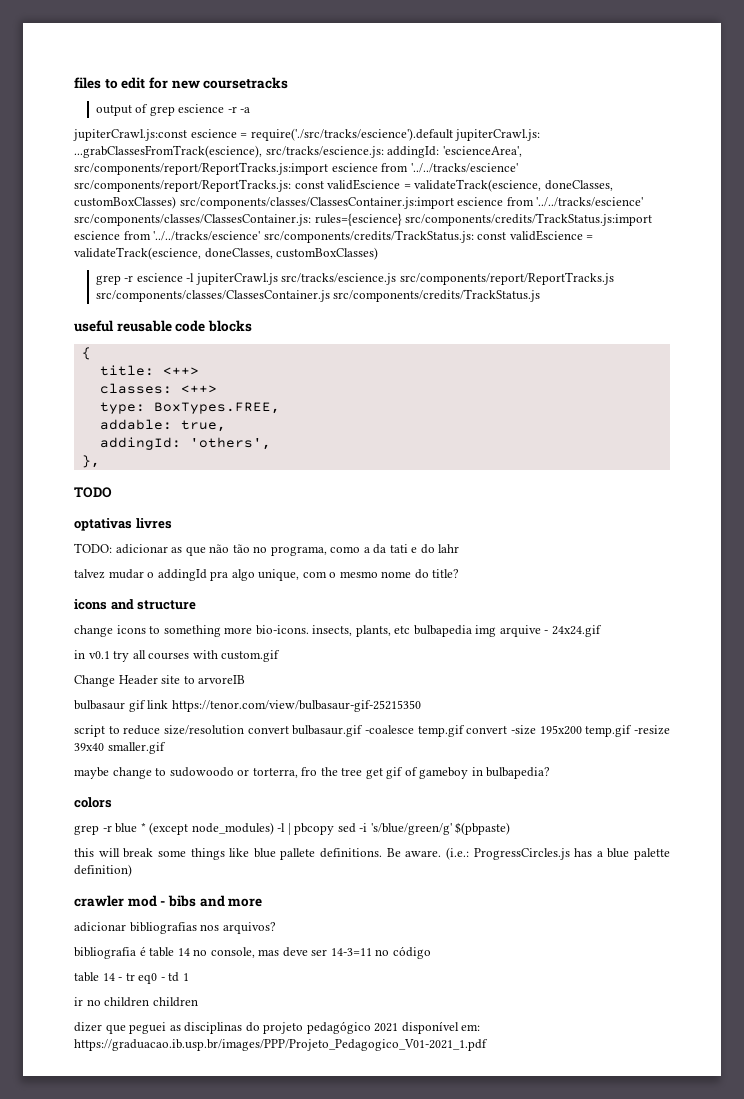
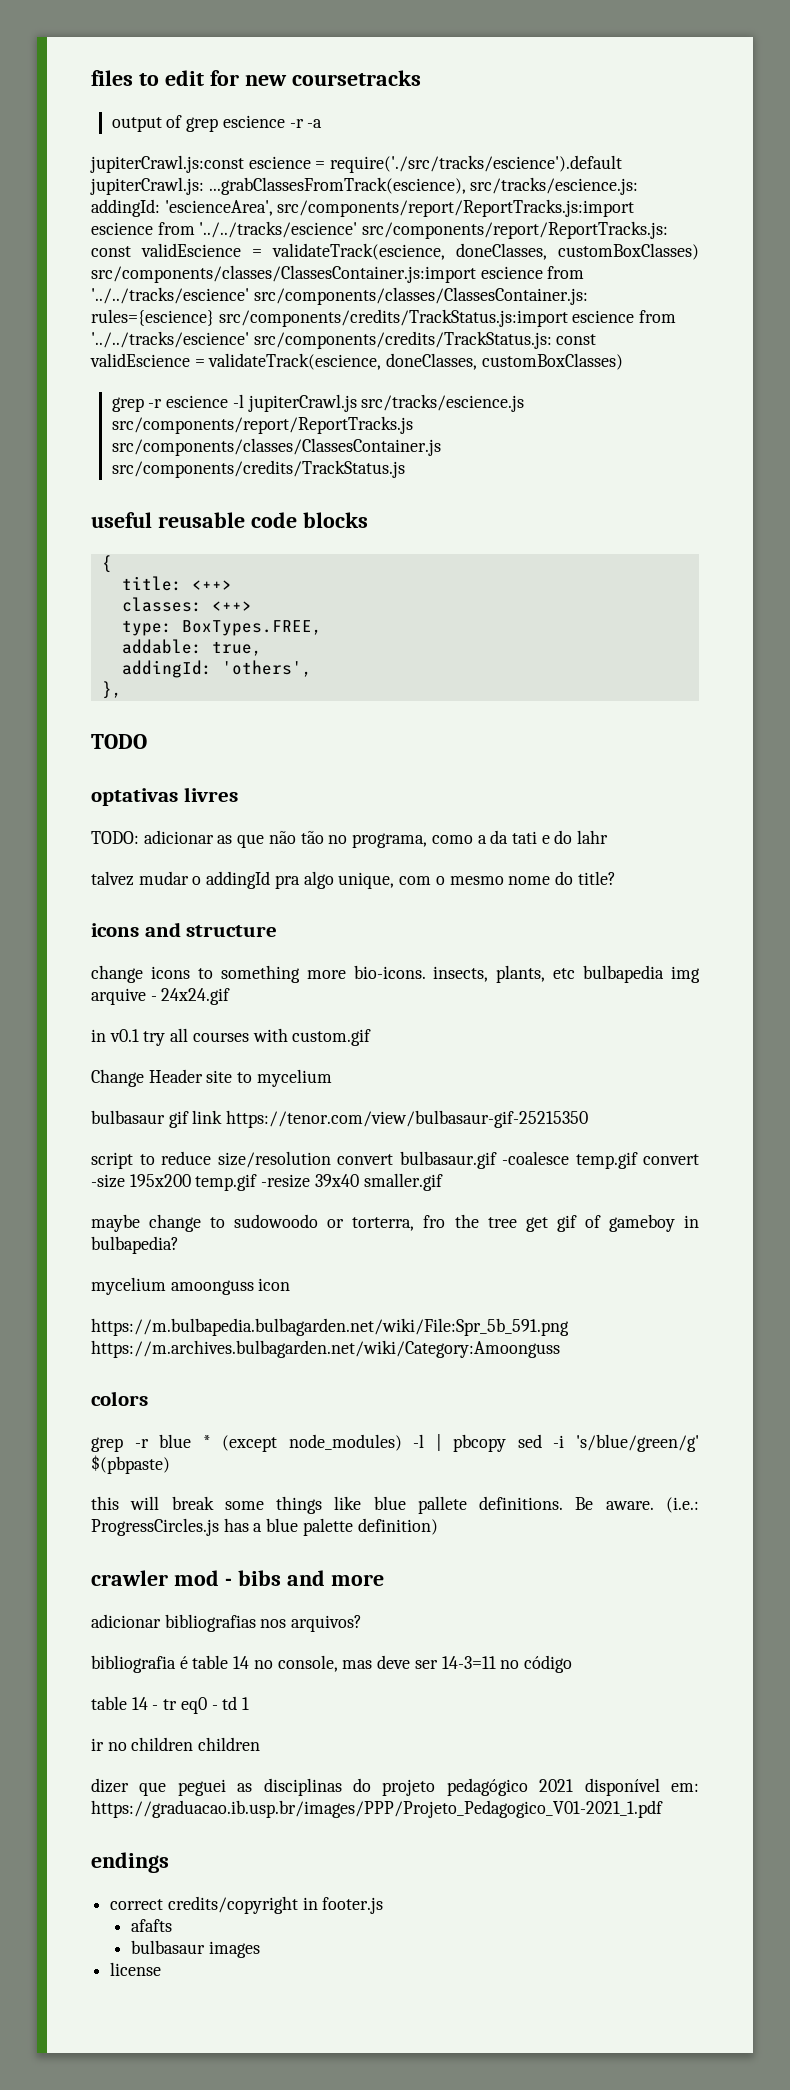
[198,675,246,684] arvoreIB -> [256,1069,332,1087] mycelium
(551, 773) none -> [91,1277,291,1295] [91,1318,569,1336] [91,1340,560,1358] // mycelium amoonguss icon // https://m.bulbapedia.bulbagarden.net/wiki/File:Spr_5b_591.png https://m.archives.bulbagarden.net/wiki/Category:Amoonguss
(488, 1045) none -> [91,1852,169,1873] [110,1896,384,1914] [130,1919,172,1932] [130,1940,260,1958] [110,1962,162,1976] // endings // correct credits/copyright in footer.js // afafts // bulbasaur images // license

